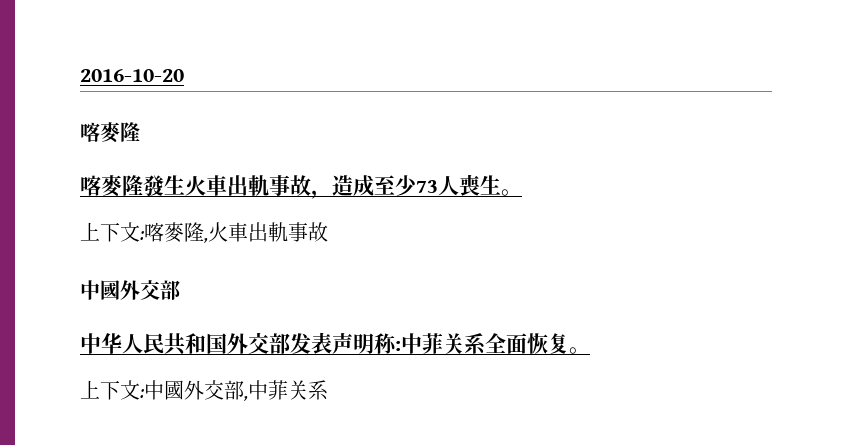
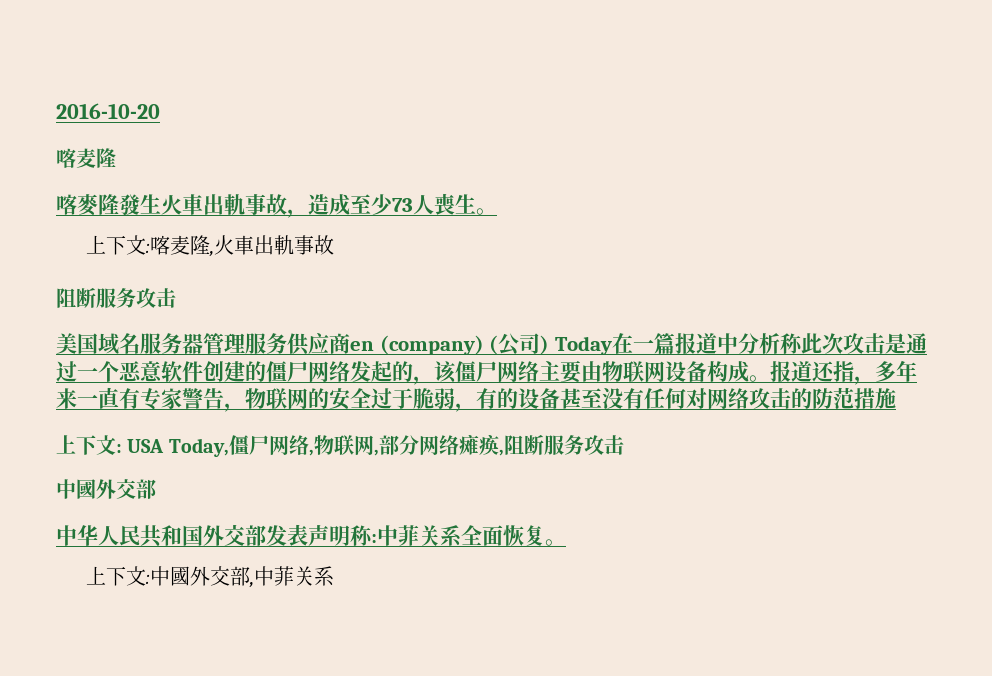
[100,122,120,143] 麥 -> [76,148,96,168] 麦
[164,222,184,243] 麥 -> [169,235,190,255] 麦
(328, 232) none -> [56,287,176,308] [56,333,928,356] [56,360,917,385] [56,387,896,412] [56,434,624,457] // 阻断服务攻击 // 美国域名服务器管理服务供应商en (company) (公司) Today在一篇报道中分析称此次攻击是通过一个恶意软件创建的僵尸网络发起的，该僵尸网络主要由物联网设备构成。报道还指，多年来一直有专家警告，物联网的安全过于脆弱，有的设备甚至没有任何对网络攻击的防范措施 // 上下文: USA Today,僵尸网络,物联网,部分网络瘫痪,阻断服务攻击

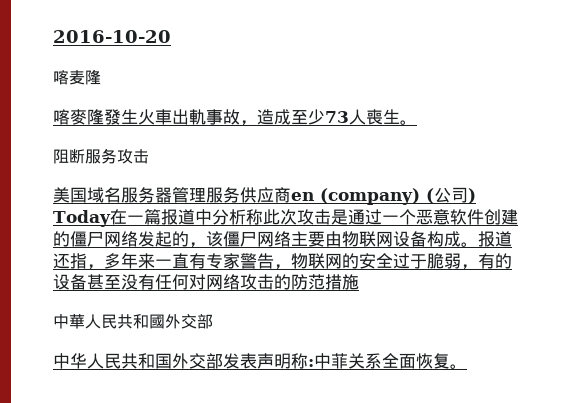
[85,235,334,257] // 上下文:喀麦隆,火車出軌事故 -> (417, 122) none
[56,434,624,457] [56,479,76,499] 上下文: USA Today,僵尸网络,物联网,部分网络瘫痪,阻断服务攻击 // 中 -> [53,314,149,329] 中華人民共和
[85,566,334,588] // 上下文:中國外交部,中菲关系 -> (467, 366) none

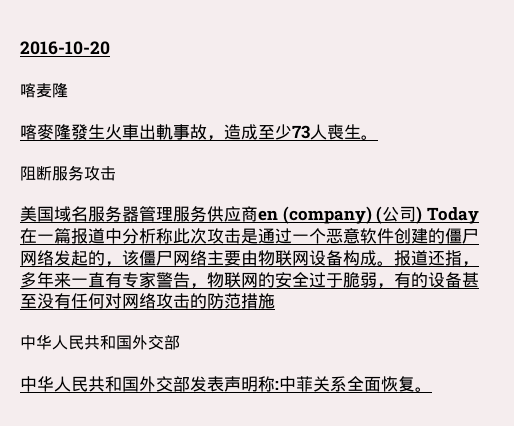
[69,314,165,329] 華人民共和國 -> [36,335,132,350] 华人民共和国

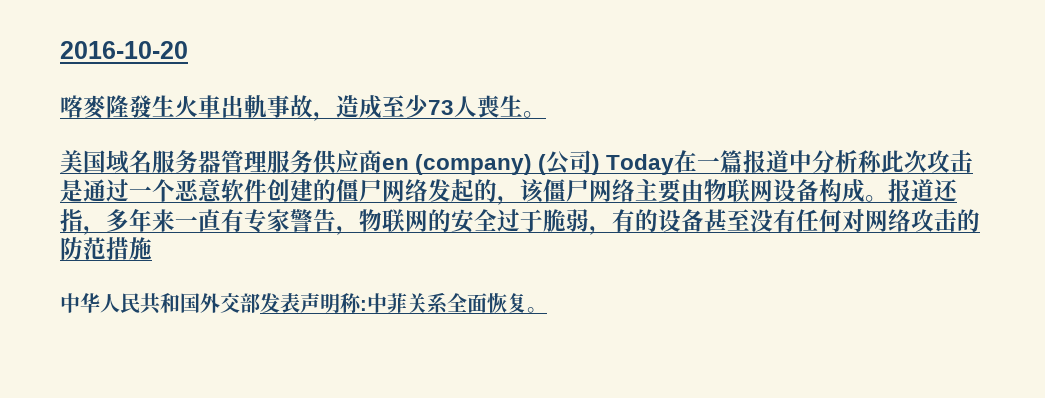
[20,83,68,98] // 喀麦隆 -> (188, 50) none
[20,165,116,181] // 阻断服务攻击 -> (546, 114) none
[20,376,190,392] // 中华人民共和国外交部 -> (260, 303) none

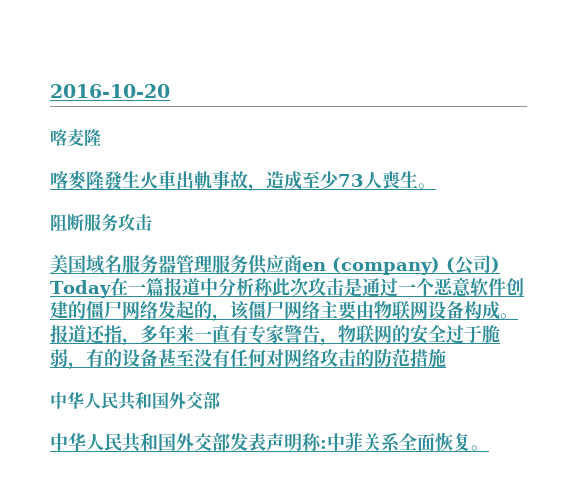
(188, 50) none -> [50,129,101,147] // 喀麦隆
(546, 114) none -> [50,213,152,232] // 阻断服务攻击
(260, 303) none -> [50,432,230,452] // 中华人民共和国外交部

